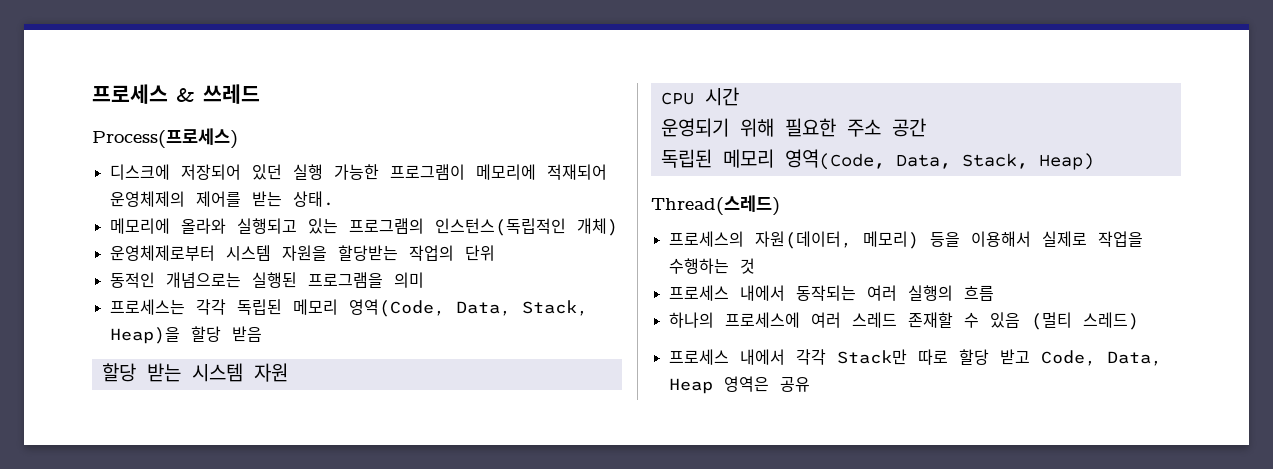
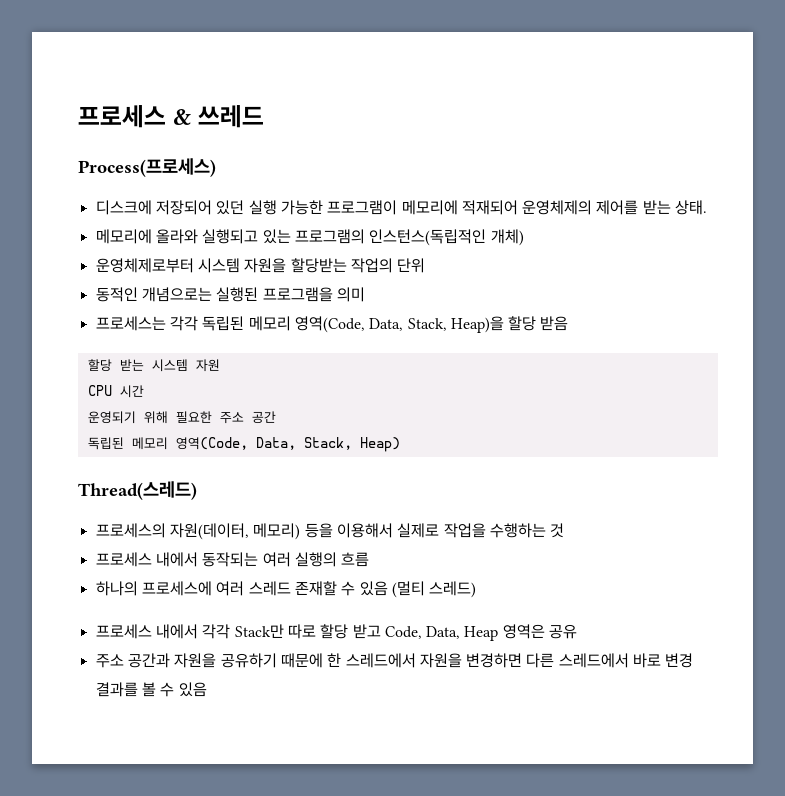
(810, 384) none -> [95,653,694,668] [95,682,207,697] // 주소 공간과 자원을 공유하기 때문에 한 스레드에서 자원을 변경하면 다른 스레드에서 바로 변경 결과를 볼 수 있음

